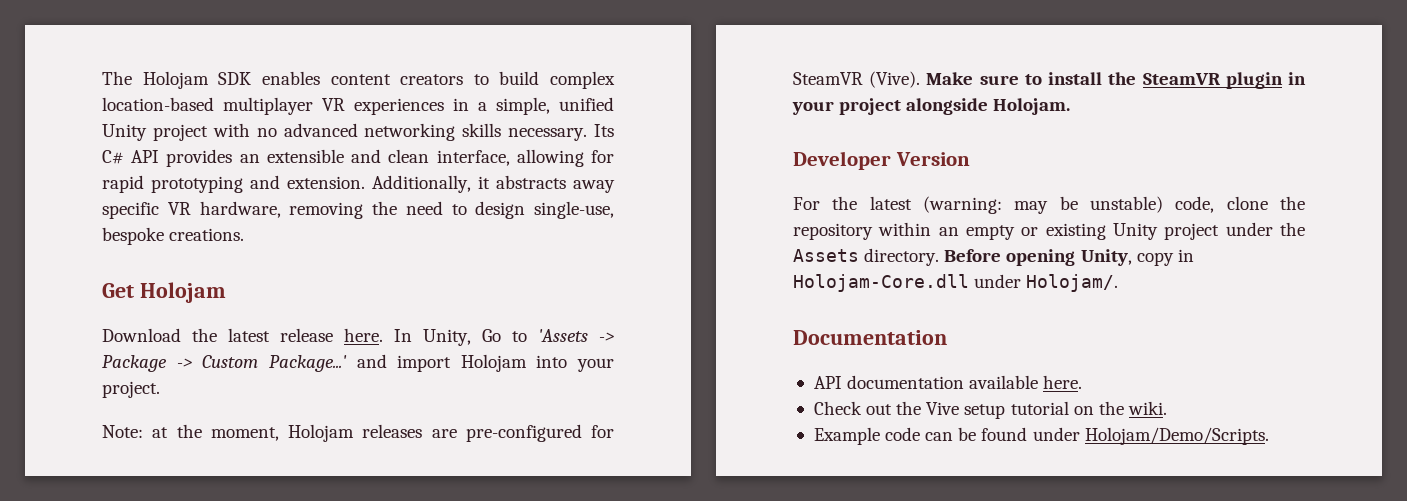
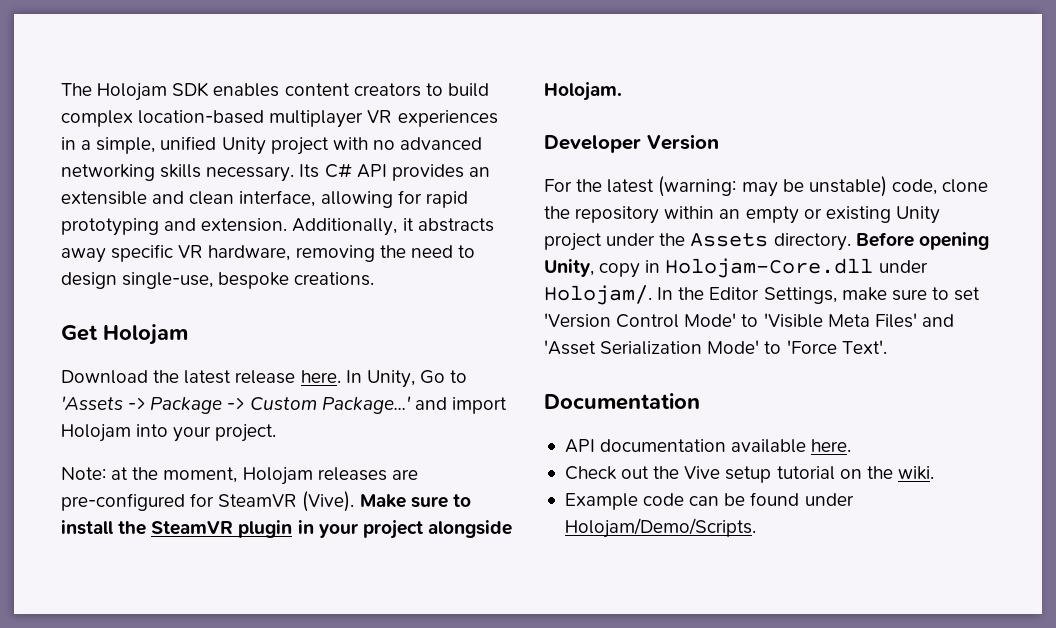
(1119, 283) none -> [657,287,981,304] [544,313,954,328] [544,340,887,355] In the Editor Settings, make sure to set 'Version Control Mode' to 'Visible Meta Files' and 'Asset Serialization Mode' to 'Force Text'.

